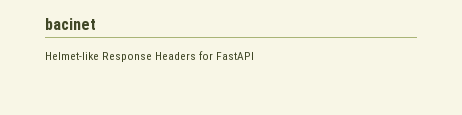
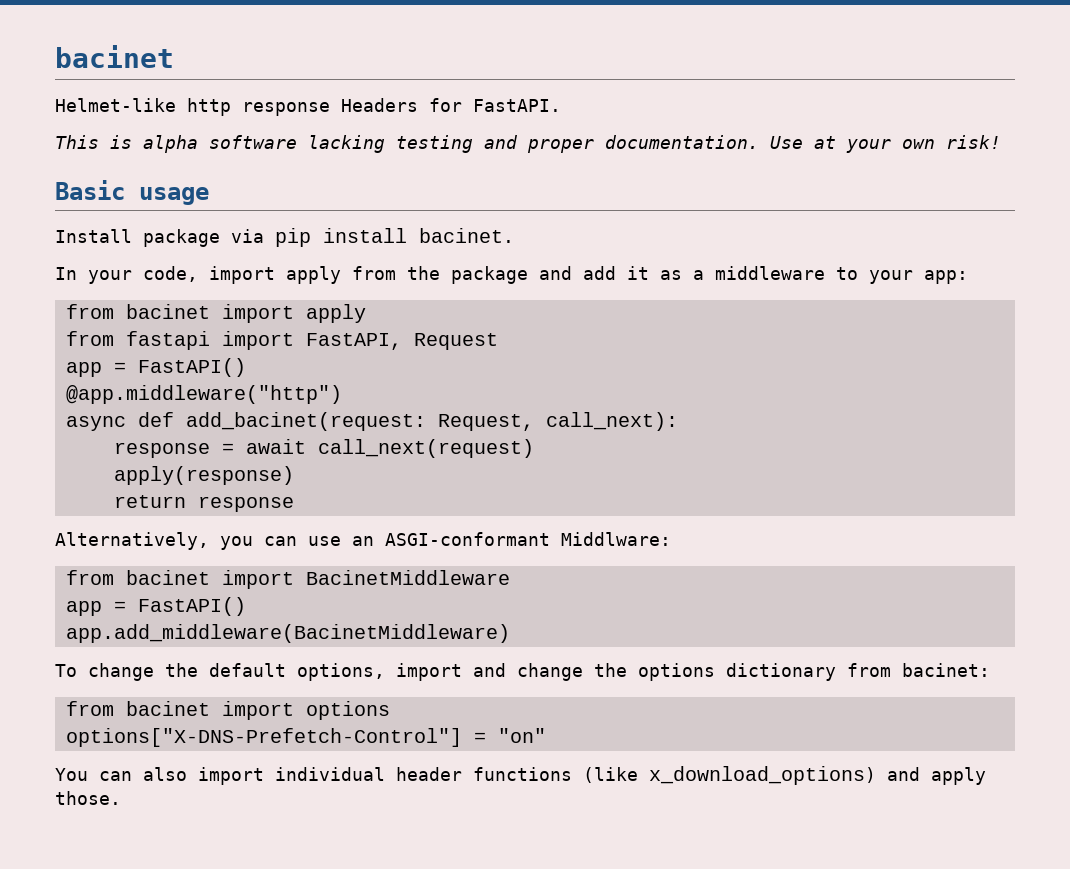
[102,51,255,62] Response Headers for FastAPI -> [187,98,561,116] [55,135,1001,153] [55,180,209,205] [55,228,514,247] [55,266,968,284] [65,304,366,323] [65,331,498,350] [65,358,246,377] [65,385,342,404] [65,412,678,431] [113,439,534,458] [113,466,294,485] [113,495,294,512] [55,532,671,550] [65,570,510,589] [65,597,246,616] [65,624,510,643] [55,663,990,681] [65,701,390,720] [65,728,546,747] [55,766,986,785] [55,791,121,805] http response Headers for FastAPI. // This is alpha software lacking testing and proper documentation. Use at your own risk! // Basic usage // Install package via pip install bacinet. // In your code, import apply from the package and add it as a middleware to your app: // from bacinet import apply // from fastapi import FastAPI, Request // app = FastAPI() // @app.middleware("http") // async def add_bacinet(request: Request, call_next): // response = await call_next(request) // apply(response) // return response // Alternatively, you can use an ASGI-conformant Middlware: // from bacinet import BacinetMiddleware // app = FastAPI() // app.add_middleware(BacinetMiddleware) // To change the default options, import and change the options dictionary from bacinet: // from bacinet import options // options["X-DNS-Prefetch-Control"] = "on" // You can also import individual header functions (like x_download_options) and apply those.

